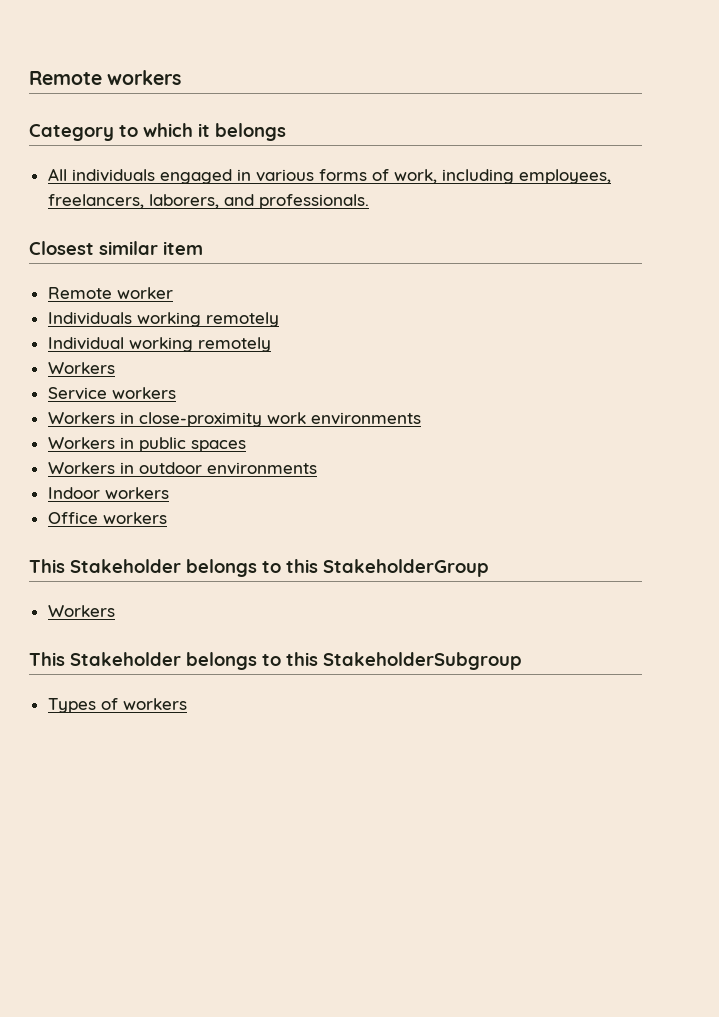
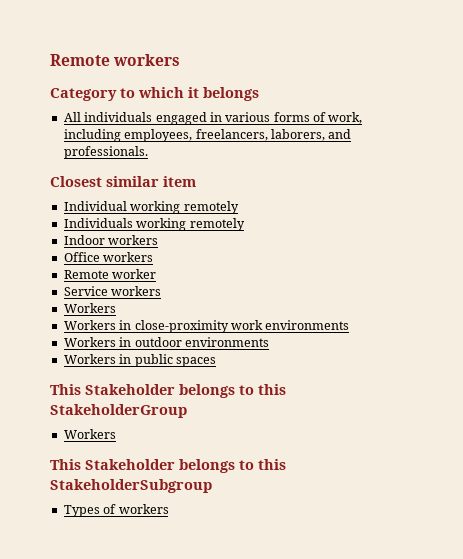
[47,287,173,299] Remote worker -> [63,201,239,214] Individual working remotely
[47,337,271,352] [47,362,115,374] Individual working remotely // Workers -> [63,235,159,245] [63,252,154,262] [63,269,157,279] Indoor workers // Office workers // Remote worker
(115, 418) none -> [63,320,116,330] // Workers
[138,437,246,452] [47,462,317,475] [47,487,169,499] [47,512,167,524] public spaces // Workers in outdoor environments // Indoor workers // Office workers -> [134,337,269,347] [63,354,216,367] outdoor environments // Workers in public spaces

